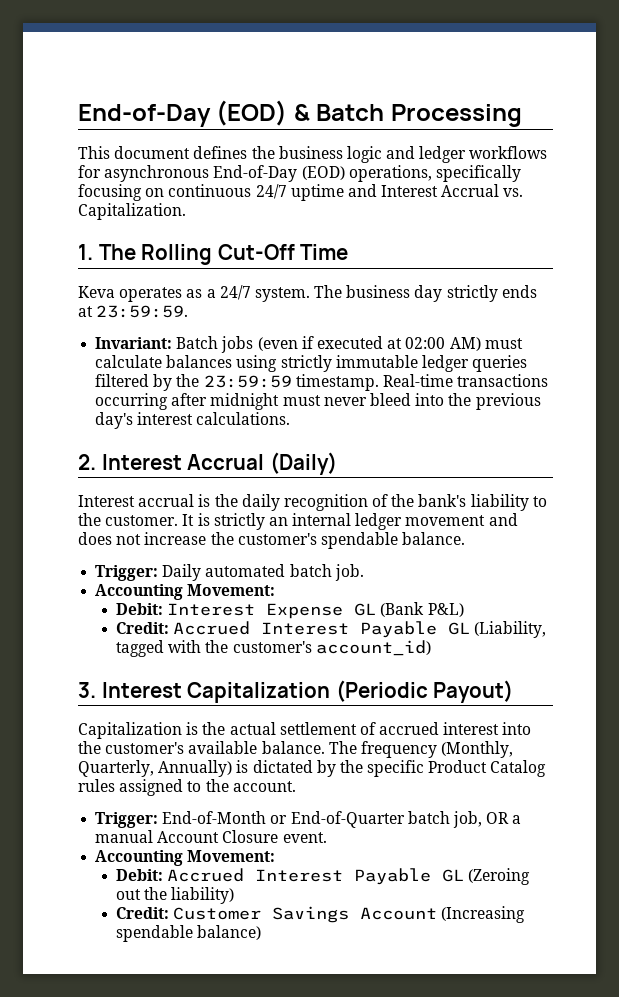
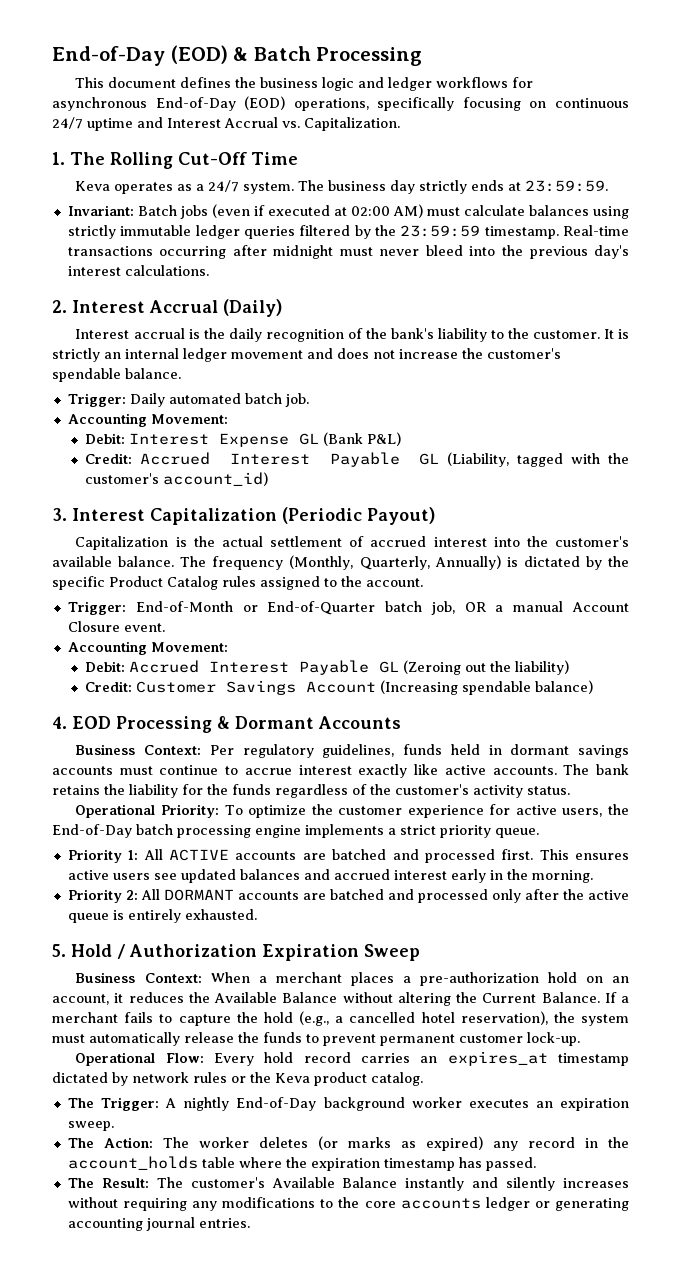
(262, 932) none -> [52,716,401,733] [75,744,629,758] [52,764,630,778] [52,784,570,798] [75,804,629,818] [52,824,539,838] [67,849,629,863] [67,869,593,883] [67,889,629,903] [67,909,257,923] [52,944,420,961] [75,972,629,986] [52,992,629,1006] [52,1011,630,1026] [52,1032,580,1046] [75,1051,629,1066] [52,1072,423,1086] [67,1097,629,1111] [67,1121,114,1131] [67,1136,629,1151] [67,1156,536,1171] [67,1177,629,1191] [67,1197,630,1211] [67,1217,250,1231] // 4. EOD Processing & Dormant Accounts // Business Context: Per regulatory guidelines, funds held in dormant savings accounts must continue to accrue interest exactly like active accounts. The bank retains the liability for the funds regardless of the customer's activity status. // Operational Priority: To optimize the customer experience for active users, the End-of-Day batch processing engine implements a strict priority queue. // Priority 1: All ACTIVE accounts are batched and processed first. This ensures active users see updated balances and accrued interest early in the morning. // Priority 2: All DORMANT accounts are batched and processed only after the active queue is entirely exhausted. // 5. Hold / Authorization Expiration Sweep // Business Context: When a merchant places a pre-authorization hold on an account, it reduces the Available Balance without altering the Current Balance. If a merchant fails to capture the hold (e.g., a cancelled hotel reservation), the system must automatically release the funds to prevent permanent customer lock-up. // Operational Flow: Every hold record carries an expires_at timestamp dictated by network rules or the Keva product catalog. // The Trigger: A nightly End-of-Day background worker executes an expiration sweep. // The Action: The worker deletes (or marks as expired) any record in the account_holds table where the expiration timestamp has passed. // The Result: The customer's Available Balance instantly and silently increases without requiring any modifications to the core accounts ledger or generating accounting journal entries.

